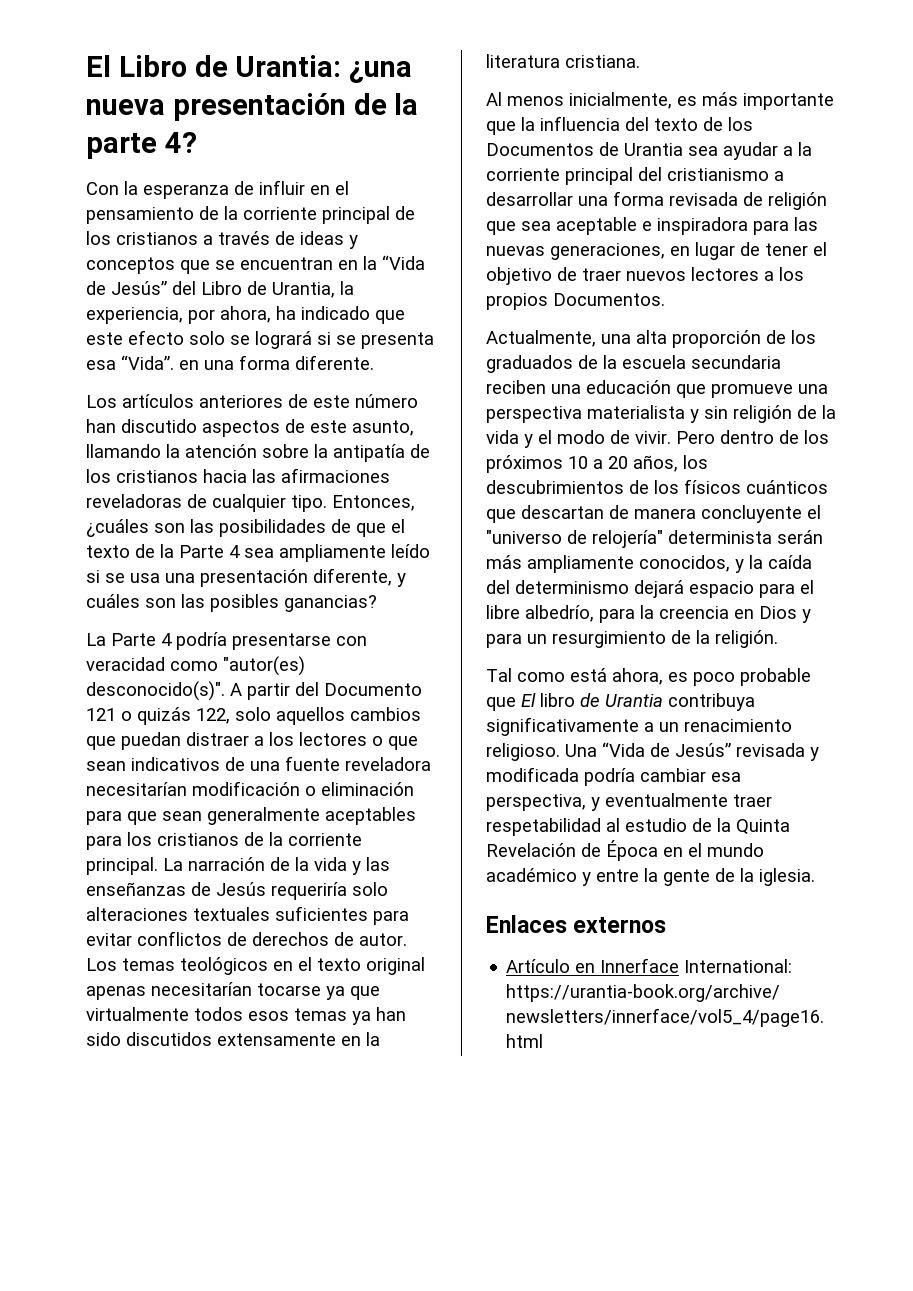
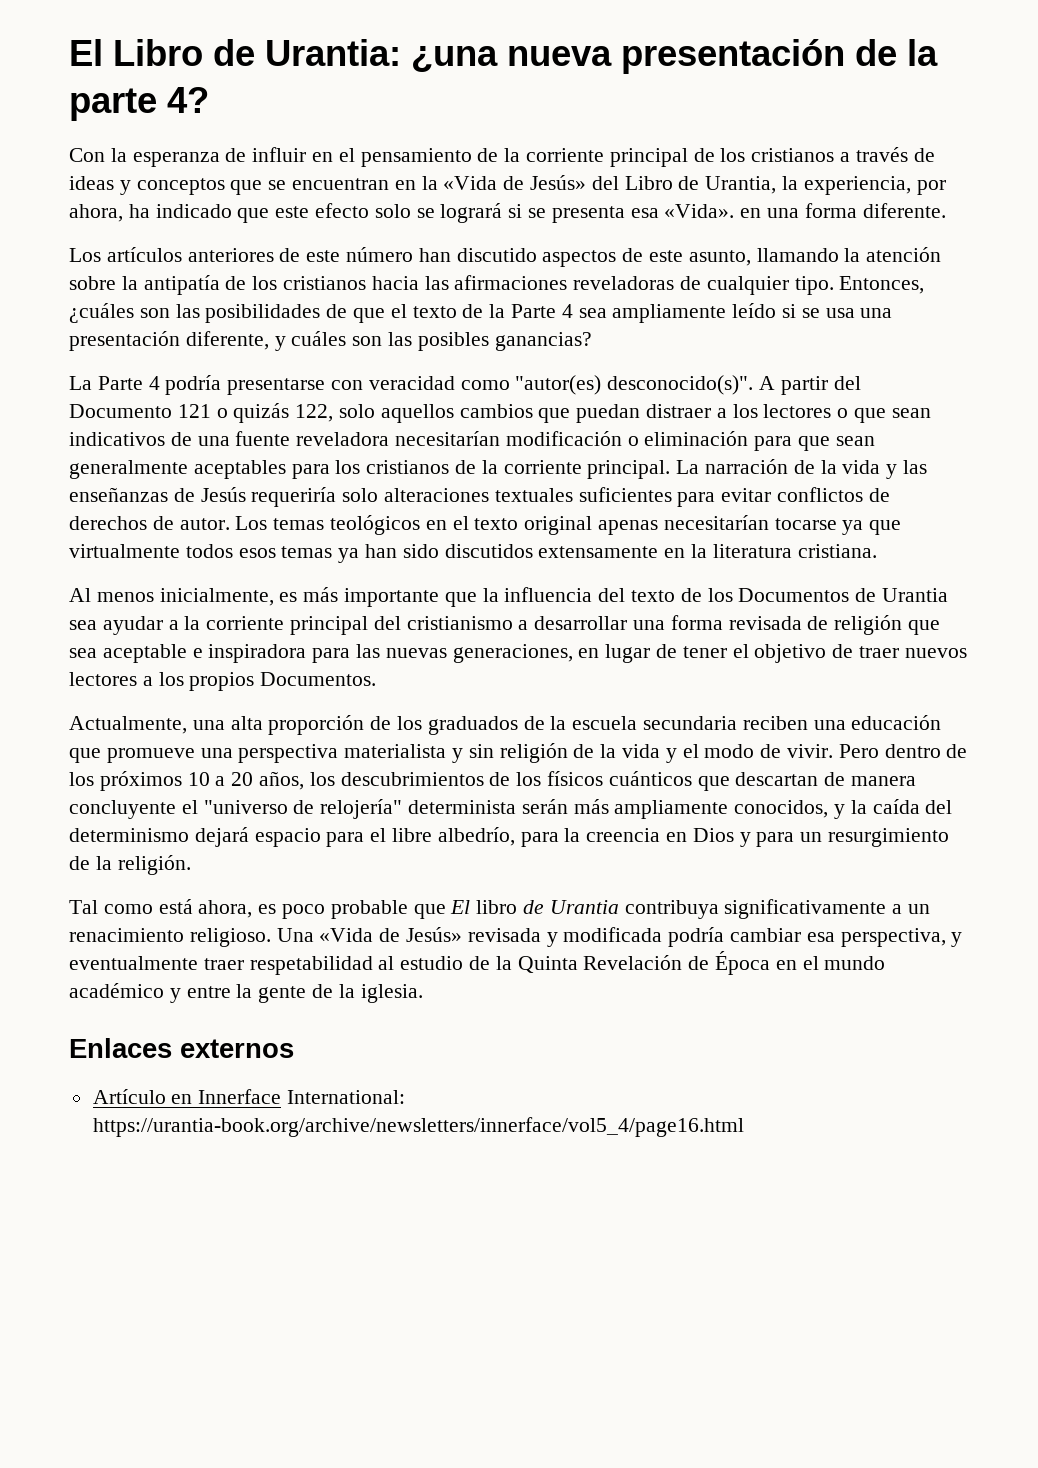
[382,255,425,270] [86,281,167,295] “Vida de Jesús” -> [443,175,587,190] «Vida de Jesús»
[121,355,174,370] “Vida”. -> [664,204,735,218] «Vida».
[602,742,731,757] “Vida de Jesús” -> [319,927,463,942] «Vida de Jesús»

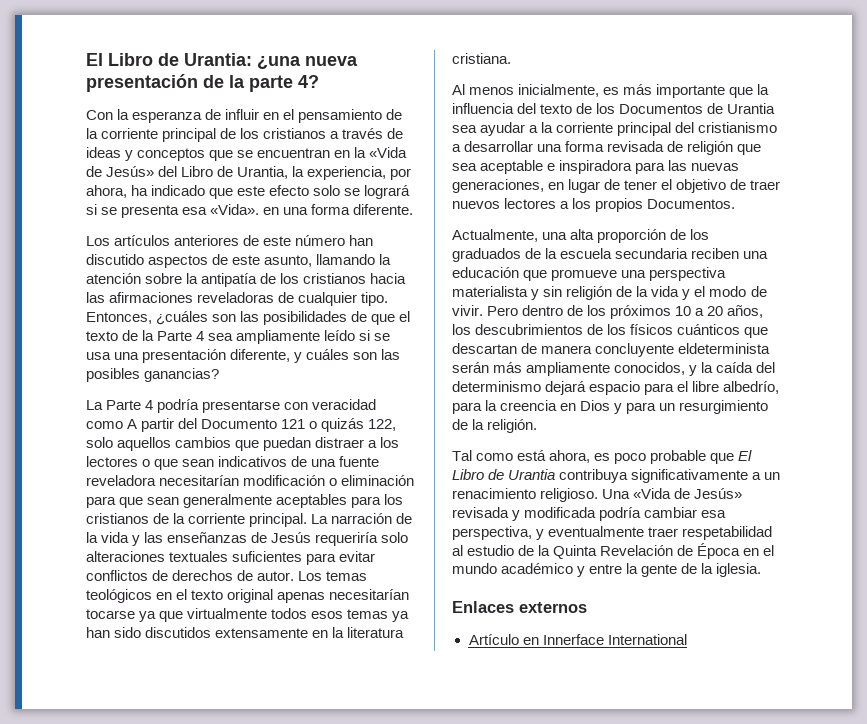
[515,375,754,395] "autor(es) desconocido(s)". -> (123, 425) none
[181,799,517,819] el "universo de relojería" determinista -> [678,343,771,354] eldeterminista
[476,900,518,914] libro -> [452,469,484,480] Libro
[287,1090,406,1104] [92,1117,744,1137] International: https://urantia-book.org/archive/newsletters/innerface/vol5_4/page16.html -> [607,634,687,645] International

